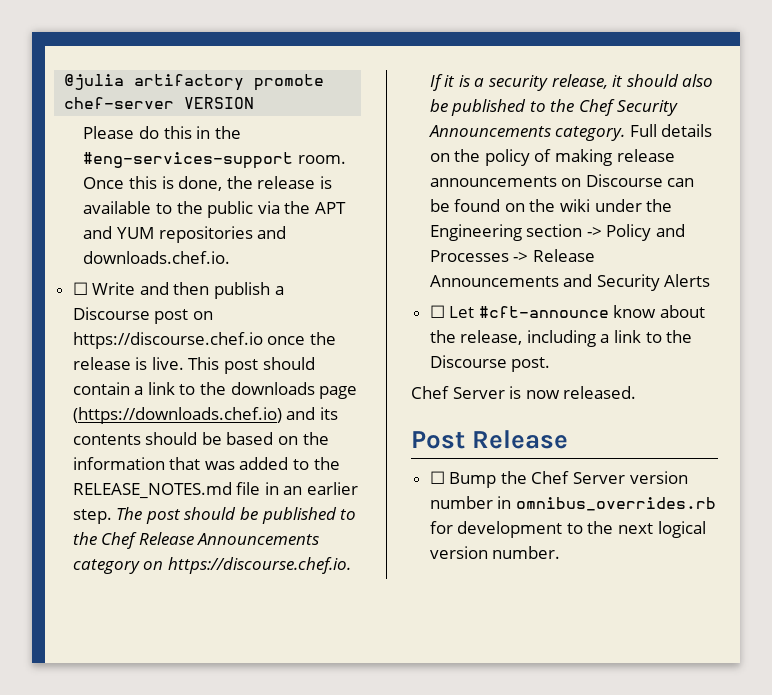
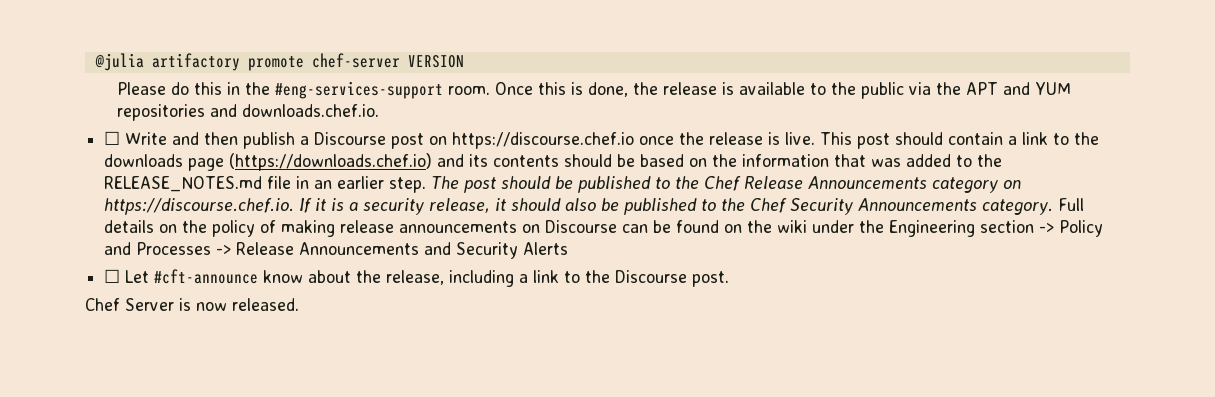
[411,430,569,449] [429,471,688,488] [429,496,716,511] [429,521,706,538] [429,546,561,559] // Post Release // ☐ Bump the Chef Server version number in omnibus_overrides.rb for development to the next logical version number. -> (299, 304) none

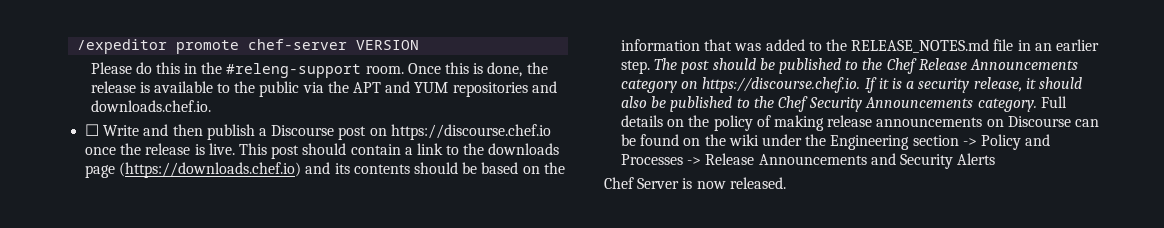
[94,53,240,71] @julia artifactory -> [77,39,168,54] /expeditor
[274,81,443,99] #eng-services-support -> [226,63,362,78] #releng-support
[104,269,730,287] // ☐ Let #cft-announce know about the release, including a link to the Discourse post. -> (996, 159) none

